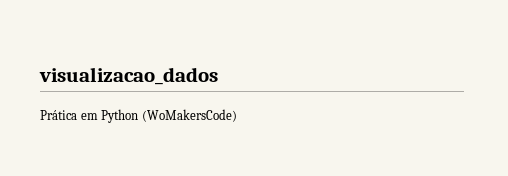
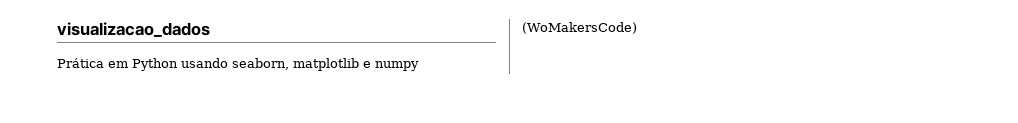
(139, 116) none -> [181,58,419,71] usando seaborn, matplotlib e numpy

